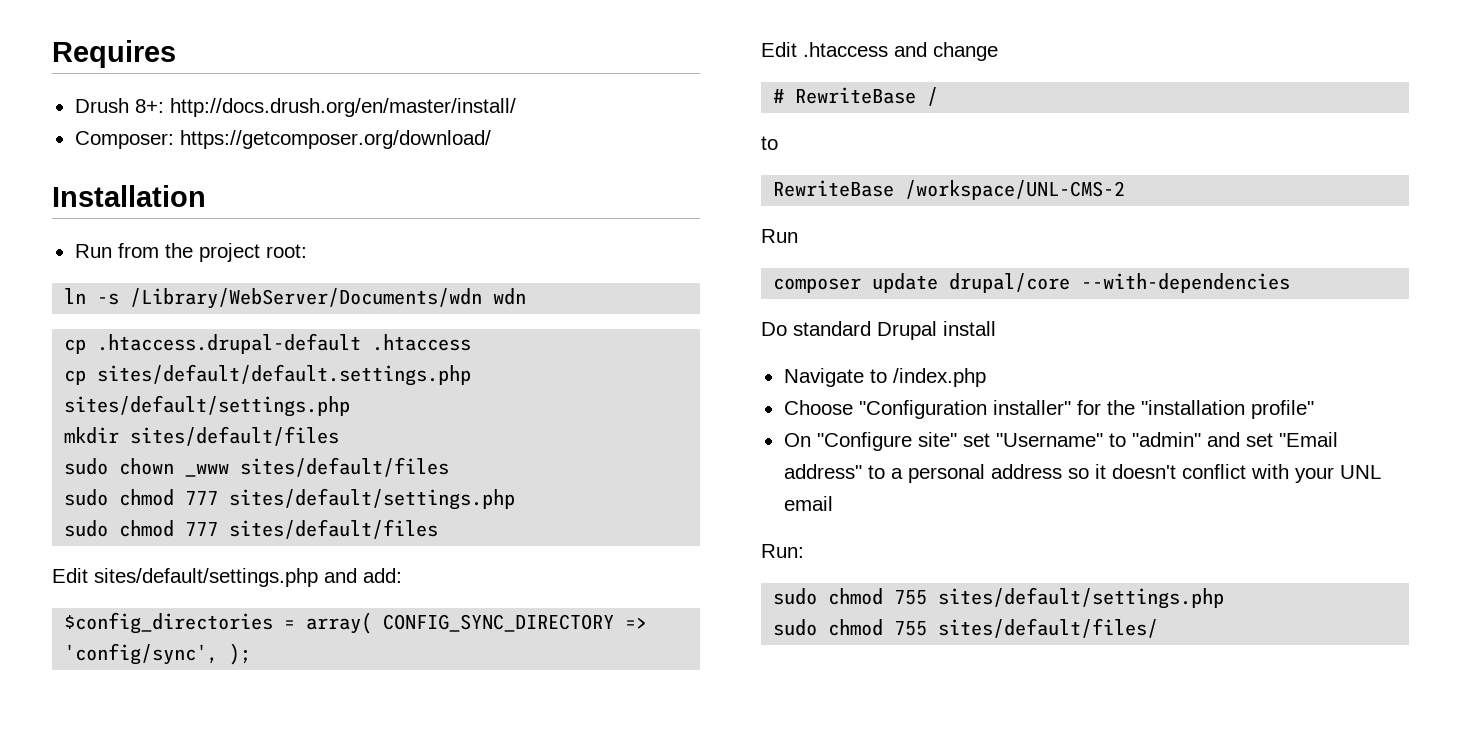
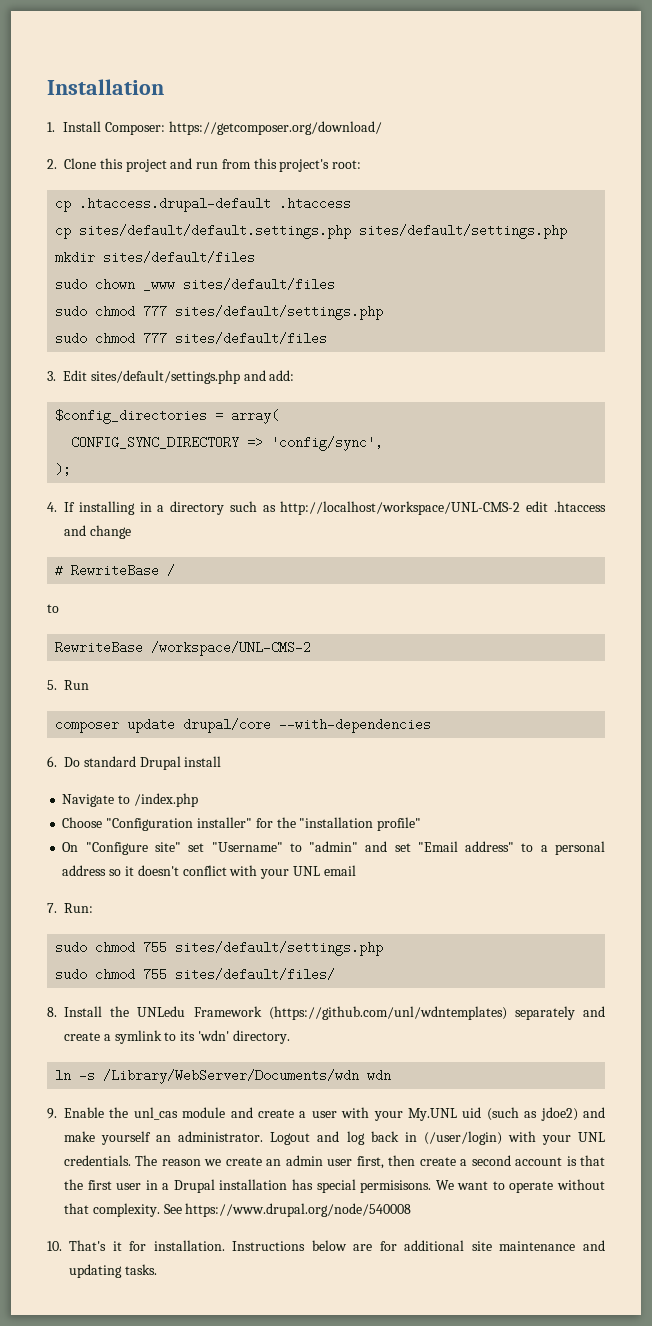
[52,40,176,68] [74,98,516,117] [74,130,491,149] [52,185,206,207] [74,243,307,262] [64,288,527,309] Requires // Drush 8+: http://docs.drush.org/en/master/install/ // Composer: https://getcomposer.org/download/ // Installation // Run from the project root: // ln -s /Library/WebServer/Documents/wdn wdn -> [47,79,164,95] [47,121,382,135] [47,158,362,172] Installation // 1. Install Composer: https://getcomposer.org/download/ // 2. Clone this project and run from this project's root:
(439, 529) none -> [47,371,56,381] 3.
(373, 623) none -> (280, 416) //
(219, 654) none -> (384, 443) //
[761,42,797,57] Edit -> [47,501,549,515] 4. If installing in a directory such as http://localhost/workspace/UNL-CMS-2 edit
(1126, 190) none -> [47,680,57,690] 5.
(1291, 283) none -> [47,756,57,767] 6.
(833, 503) none -> [47,903,57,913] 7.
(1159, 628) none -> [47,1006,605,1020] [64,1030,290,1044] [55,1069,392,1084] [47,1107,605,1121] [64,1131,605,1145] [64,1155,605,1169] [64,1179,605,1193] [64,1203,412,1217] [47,1240,605,1251] [69,1264,157,1278] // 8. Install the UNLedu Framework (https://github.com/unl/wdntemplates) separately and create a symlink to its 'wdn' directory. // ln -s /Library/WebServer/Documents/wdn wdn // 9. Enable the unl_cas module and create a user with your My.UNL uid (such as jdoe2) and make yourself an administrator. Logout and log back in (/user/login) with your UNL credentials. The reason we create an admin user first, then create a second account is that the first user in a Drupal installation has special permisisons. We want to operate without that complexity. See https://www.drupal.org/node/540008 // 10. That's it for installation. Instructions below are for additional site maintenance and updating tasks.

